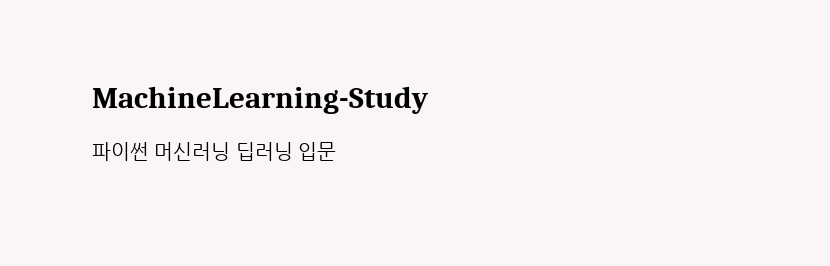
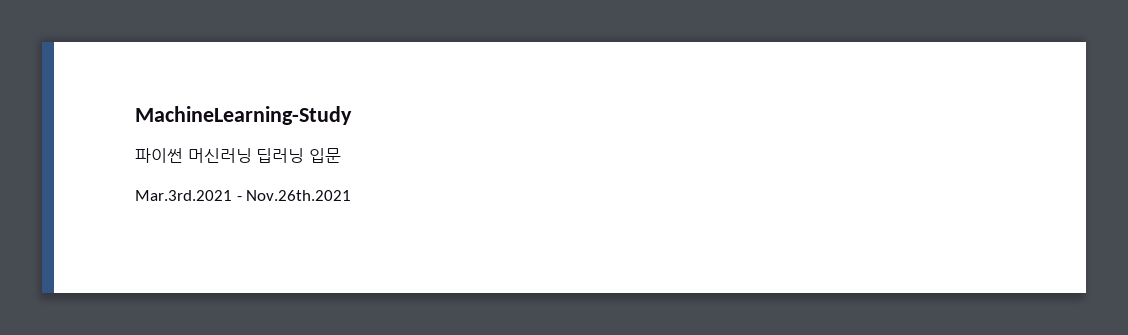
(337, 151) none -> [135,190,352,201] // Mar.3rd.2021 - Nov.26th.2021

